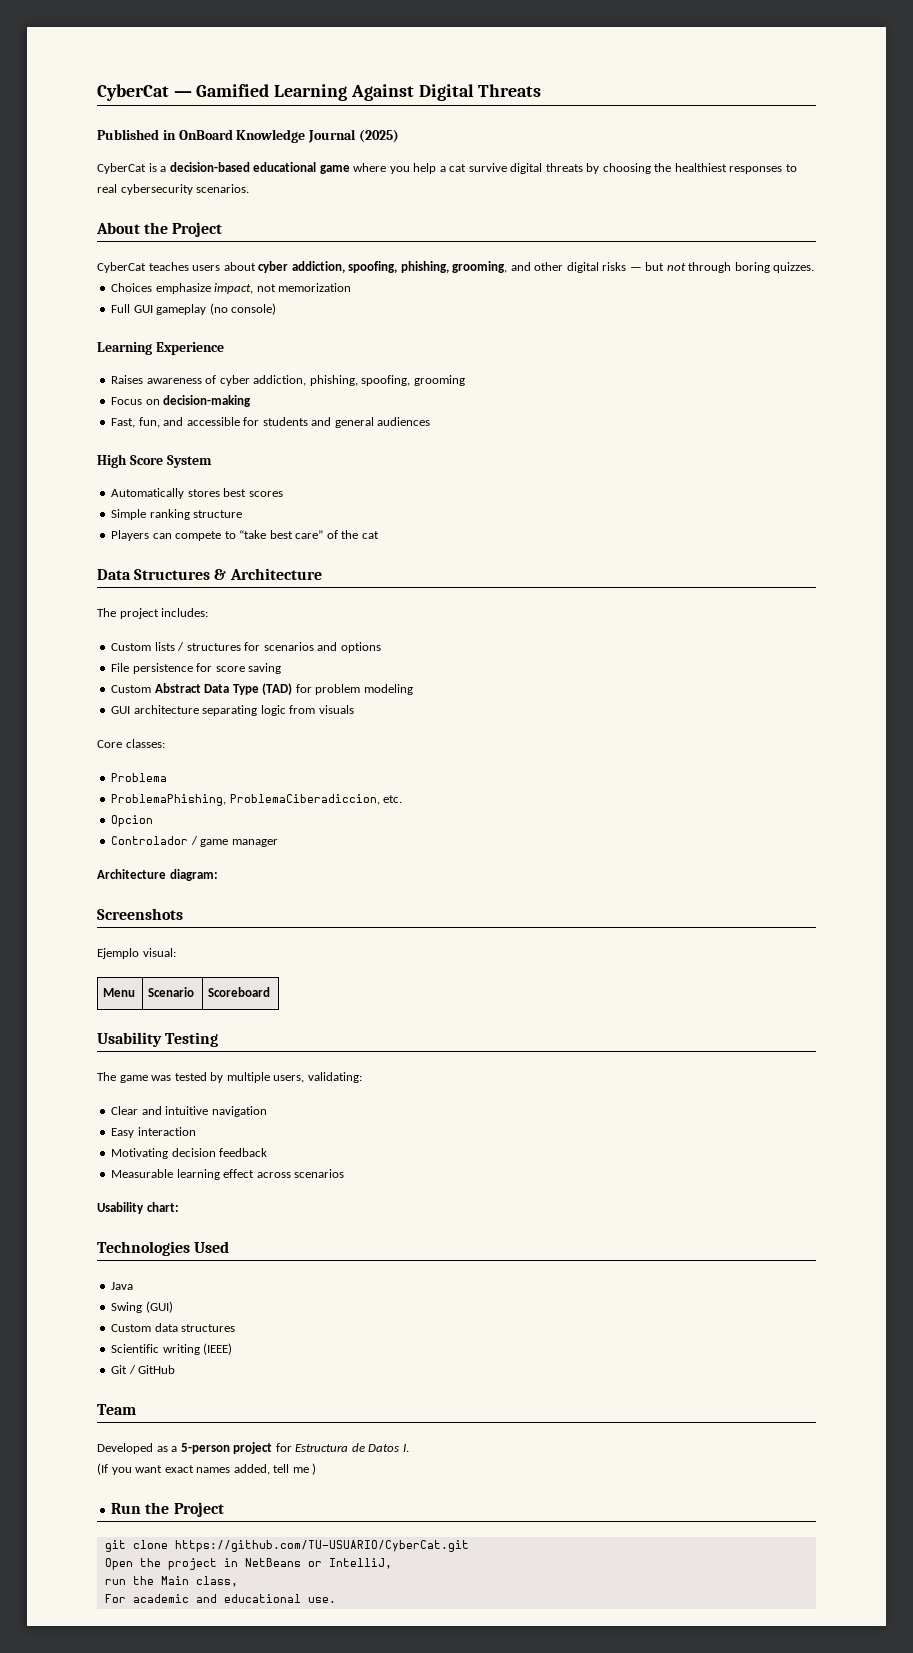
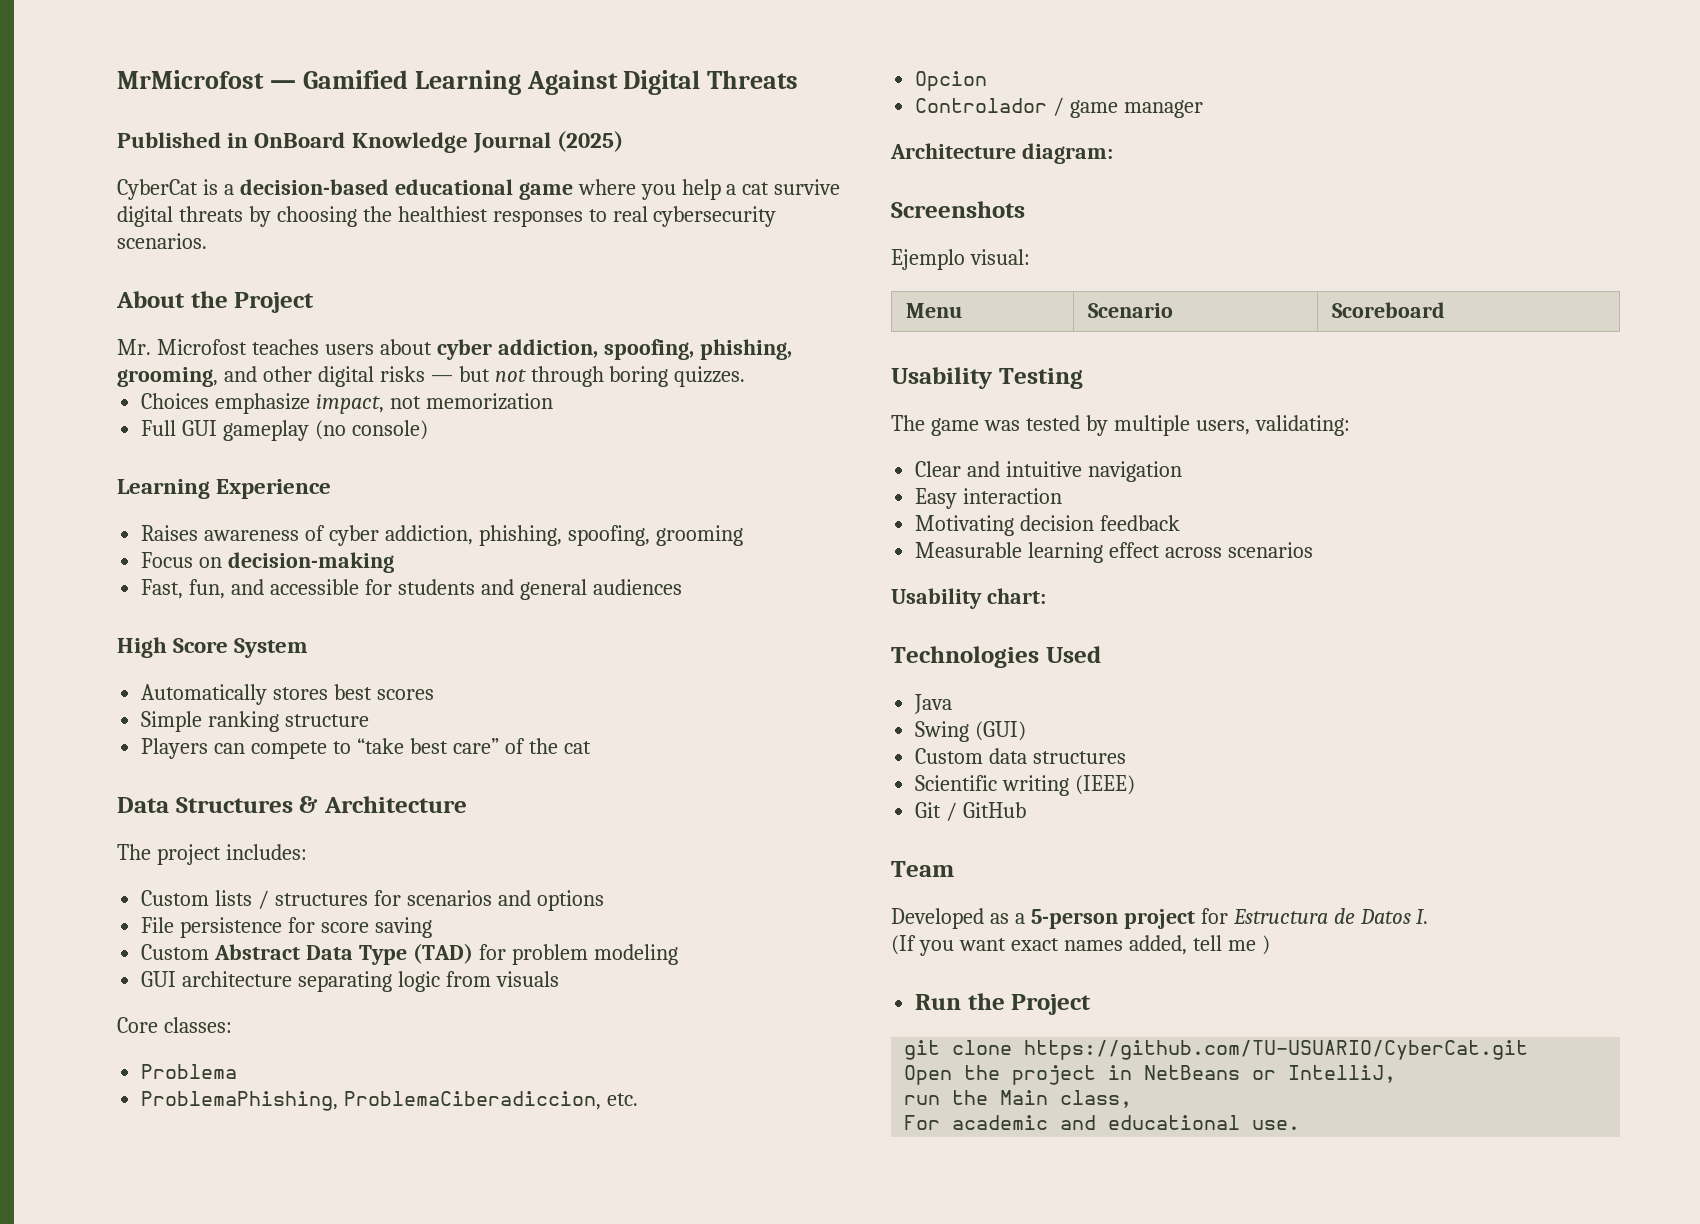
[97,84,169,101] CyberCat -> [117,70,264,89] MrMicrofost
[97,262,146,273] CyberCat -> [117,339,247,355] Mr. Microfost

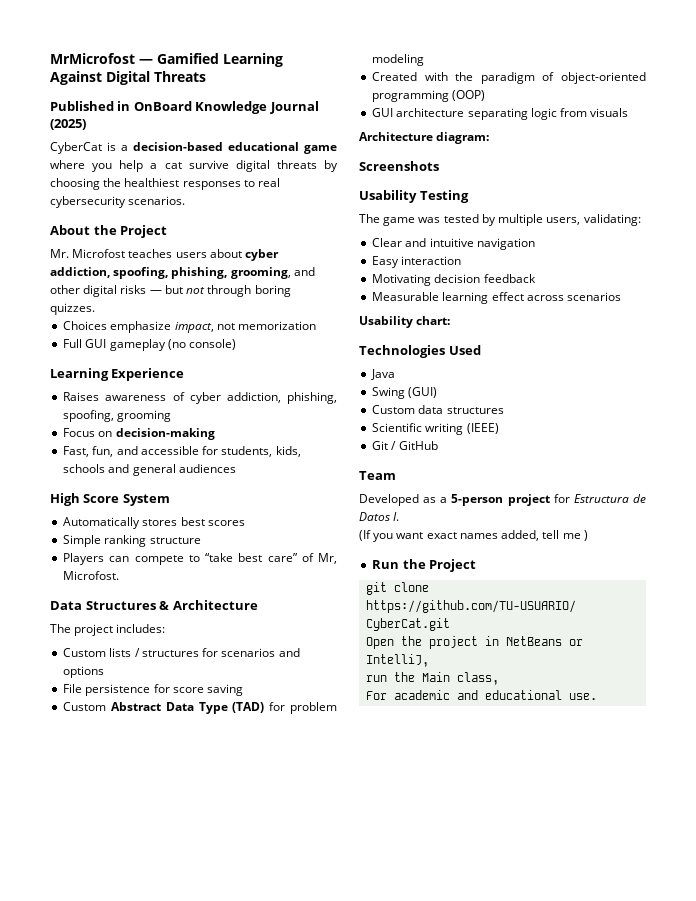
[397,579,475,595] students -> [221,446,301,457] [63,464,106,473] students, kids, schools
[528,738,591,754] the cat -> [318,553,337,564] [63,571,120,580] Mr, Microfost.
(678, 954) none -> [372,72,646,84] [372,90,486,102] // Created with the paradigm of object-oriented programming (OOP)
[117,1017,232,1033] [141,1064,238,1079] [141,1091,639,1111] [915,71,988,91] [915,97,1204,118] [890,143,1113,164] [891,201,1025,218] [891,249,1030,270] [906,303,963,318] [1088,303,1174,318] [1332,302,1446,318] Core classes: // Problema // ProblemaPhishing, ProblemaCiberadiccion, etc. // Opcion // Controlador / game manager // Architecture diagram: // Screenshots // Ejemplo visual: // Menu | Scenario | Scoreboard -> [359,132,490,144] [359,161,439,171] Architecture diagram: // Screenshots

